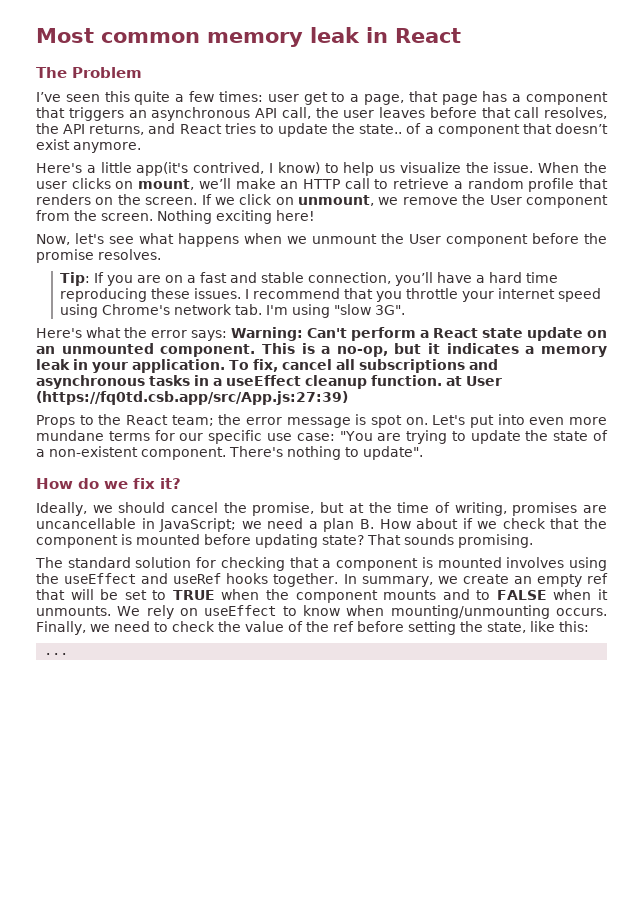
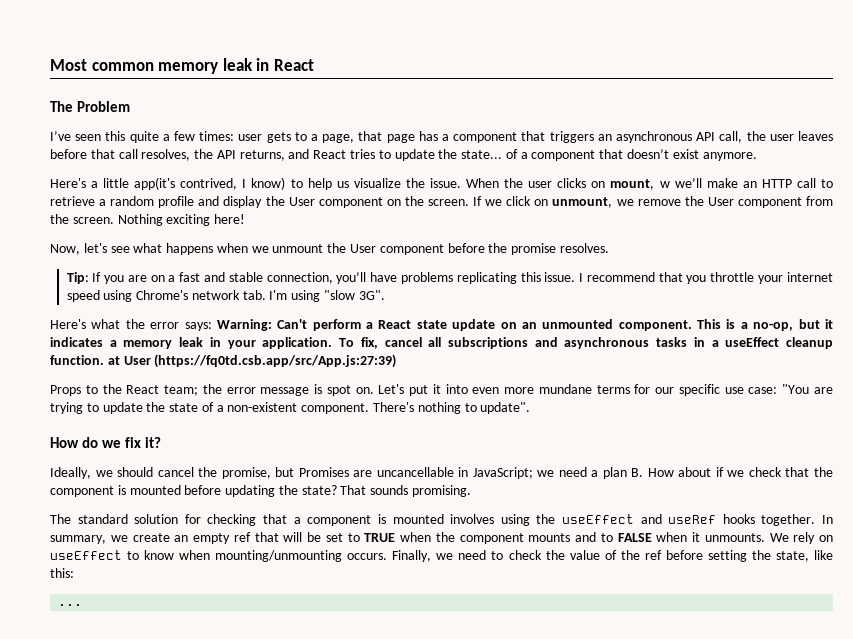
[303,92,328,105] get -> [266,132,291,143] gets
[359,124,403,134] state.. -> [461,150,503,159] state...
(195, 184) none -> [659,181,670,188] w
[579,178,609,189] [36,194,91,205] that renders -> [198,196,383,208] and display the User component
[475,272,558,283] [59,288,241,302] a hard time reproducing these issues. -> [400,272,576,284] problems replicating this issue.
(495, 421) none -> [432,384,441,394] it
[348,502,578,516] at the time of writing, promises -> [298,467,349,477] Promises
(318, 541) none -> [278,485,298,495] the

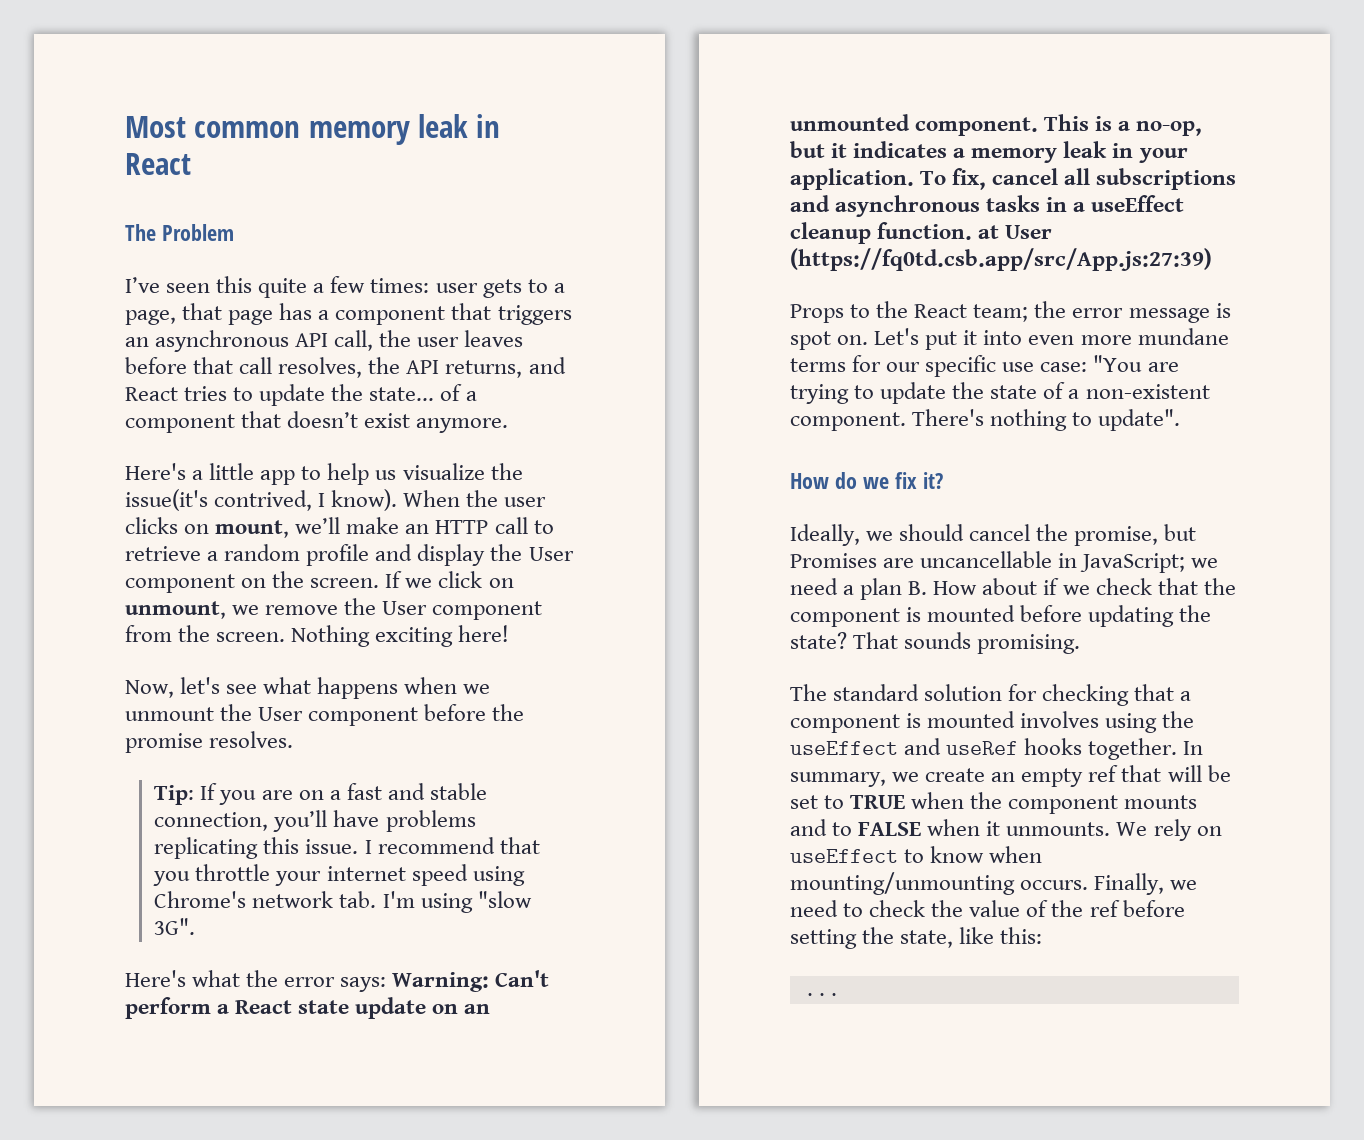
[134,177,286,190] app(it's contrived, I know) -> [260,470,296,485] app
[429,178,461,188] issue. -> [125,489,398,511] issue(it's contrived, I know).
[659,181,670,188] w -> (290, 529) none

